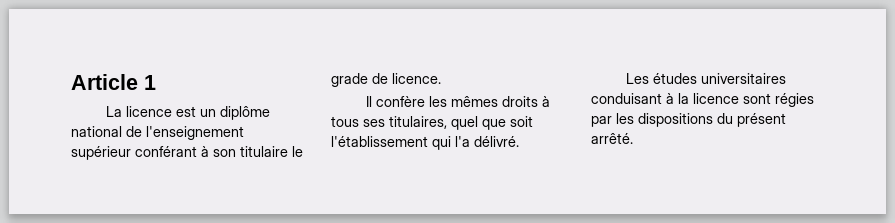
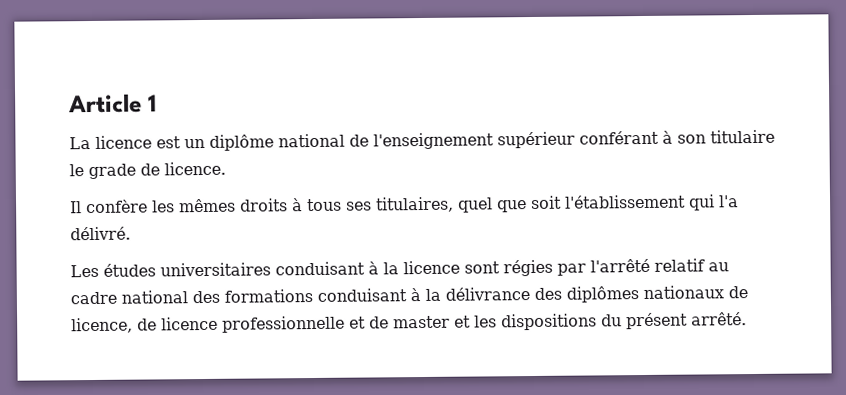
(612, 121) none -> [590,258,729,273] [70,285,748,305] [71,315,471,334] l'arrêté relatif au cadre national des formations conduisant à la délivrance des diplômes nationaux de licence, de licence professionnelle et de master et

